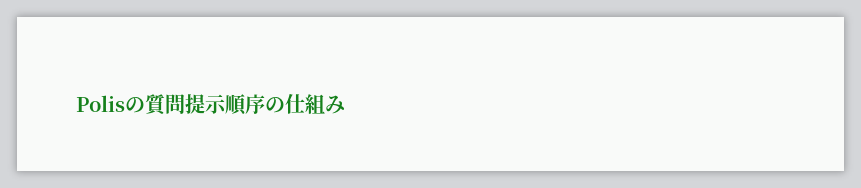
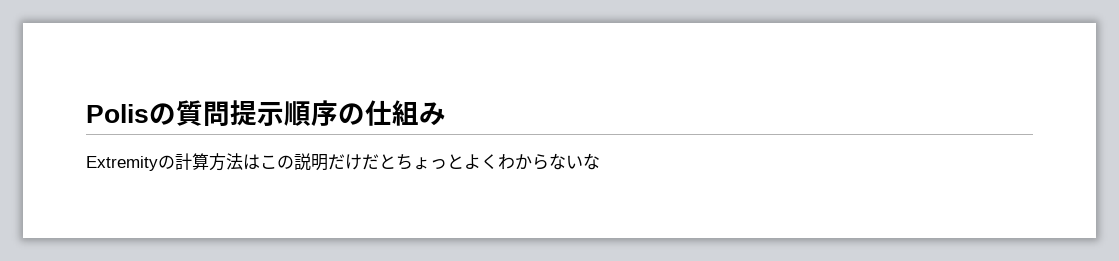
(345, 104) none -> [86,153,600,171] // Extremityの計算方法はこの説明だけだとちょっとよくわからないな

